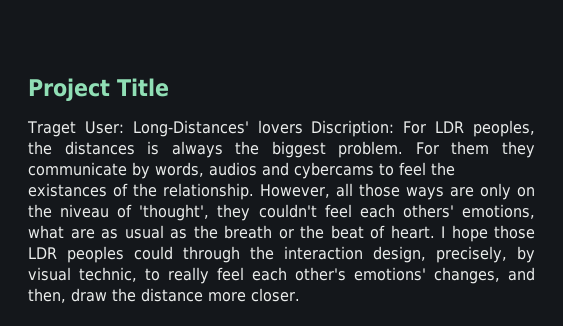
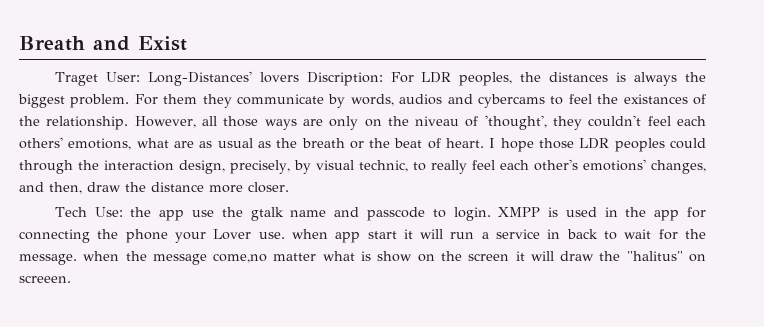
[28,78,169,101] Project Title -> [19,36,187,51] Breath and Exist
(300, 295) none -> [54,207,706,221] [19,229,706,243] [19,251,706,265] [19,275,71,283] // Tech Use: the app use the gtalk name and passcode to login. XMPP is used in the app for connecting the phone your Lover use. when app start it will run a service in back to wait for the message. when the message come,no matter what is show on the screen it will draw the "halitus" on screeen.

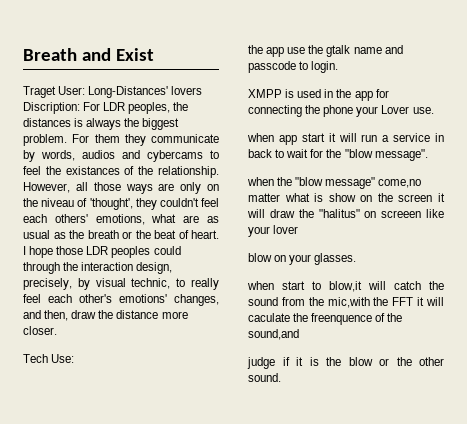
(123, 212) none -> (75, 358) //
(491, 214) none -> (339, 67) //
(285, 235) none -> (434, 110) //
[19,251,207,265] message. when the message -> [344,149,428,161] [247,177,376,189] "blow message". // when the "blow message"
[19,275,71,283] screeen. -> [381,209,444,218] [248,225,299,237] [248,253,357,265] [247,281,444,292] [248,297,444,308] [248,313,403,325] [248,329,299,340] [247,357,444,369] [248,373,281,382] screeen like your lover // blow on your glasses. // when start to blow,it will catch the sound from the mic,with the FFT it will caculate the freenquence of the sound,and // judge if it is the blow or the other sound.

